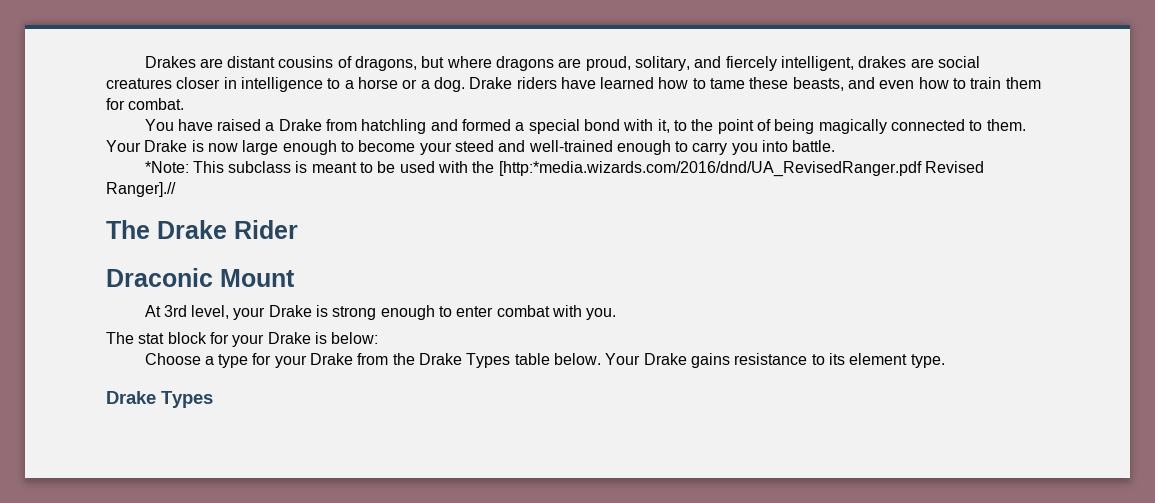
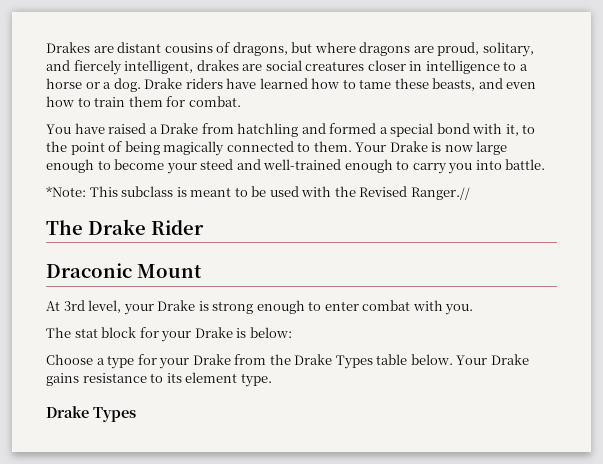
[498,161,985,177] [106,182,176,197] [http:*media.wizards.com/2016/dnd/UA_RevisedRanger.pdf Revised Ranger].// -> [359,186,470,200] Revised Ranger.//

